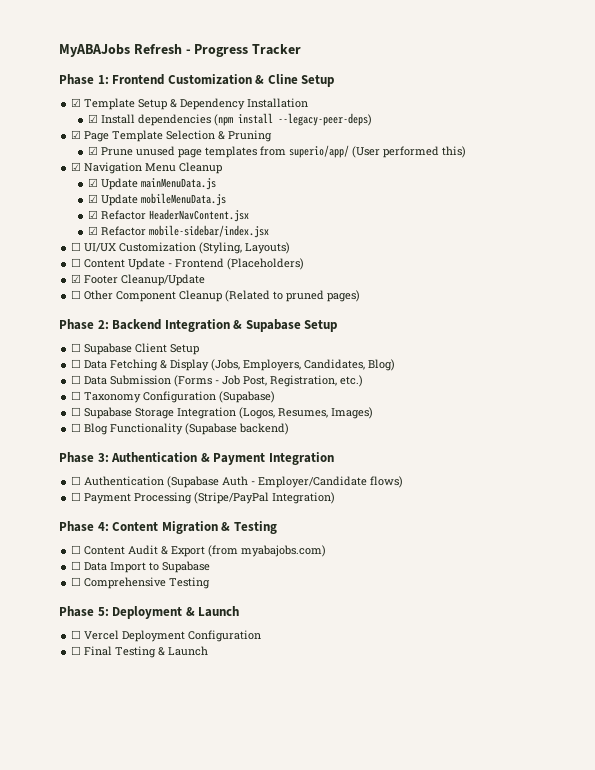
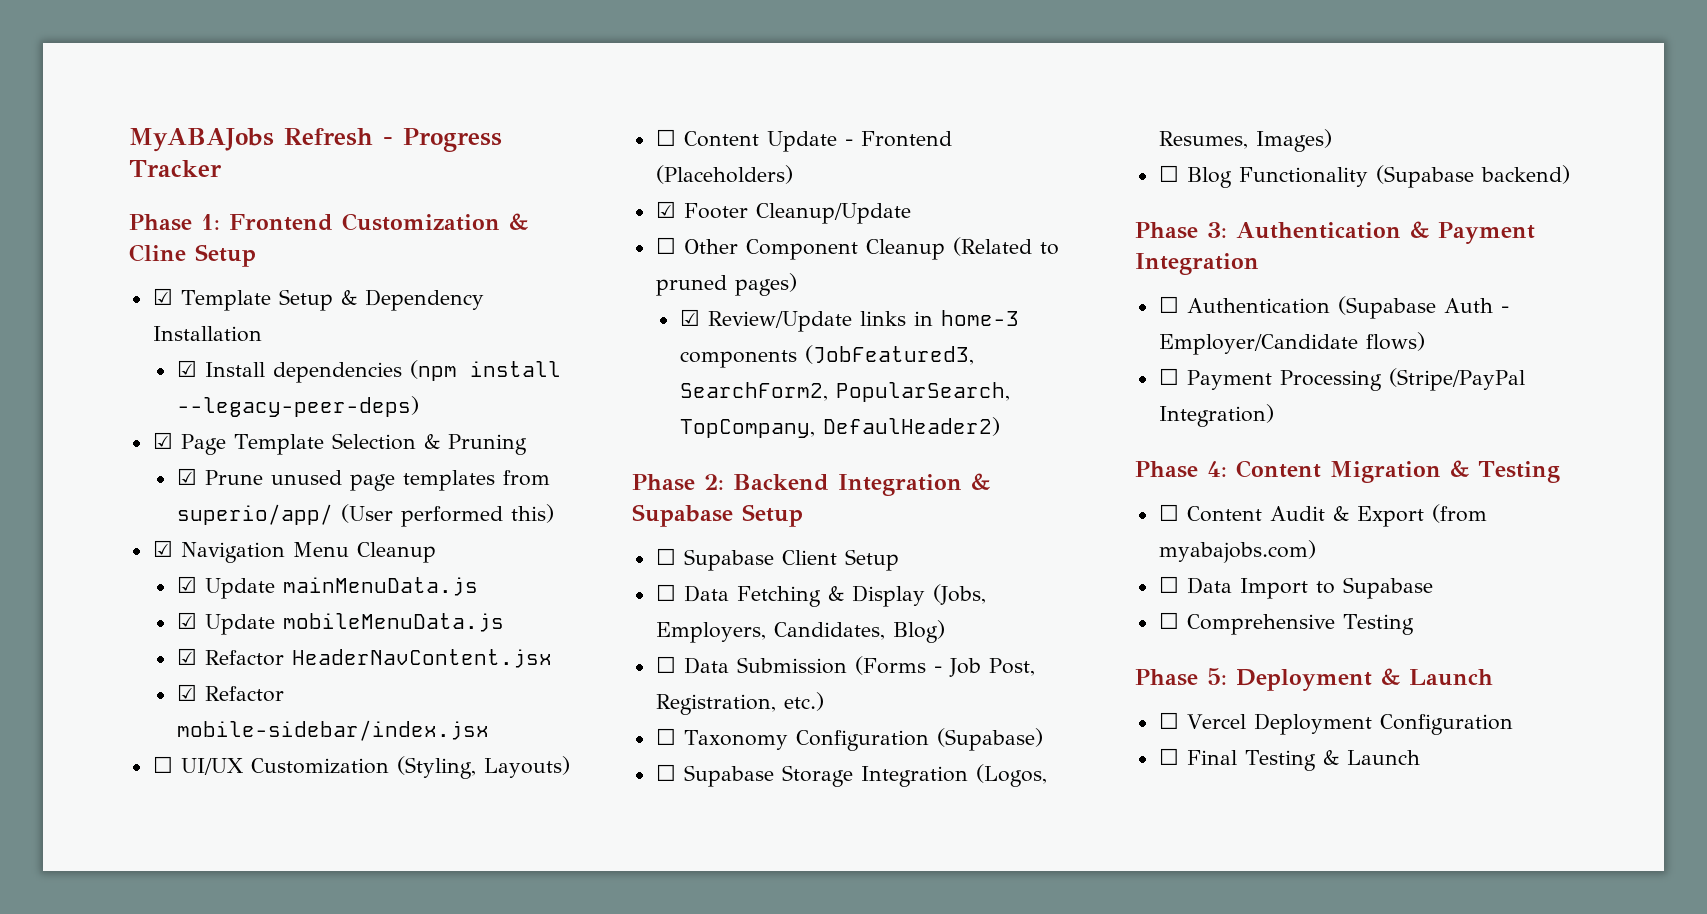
(361, 296) none -> [679,309,1019,332] [679,345,974,368] [679,382,1010,402] [679,417,1000,438] // ☑ Review/Update links in home-3 components (JobFeatured3, SearchForm2, PopularSearch, TopCompany, DefaulHeader2)

